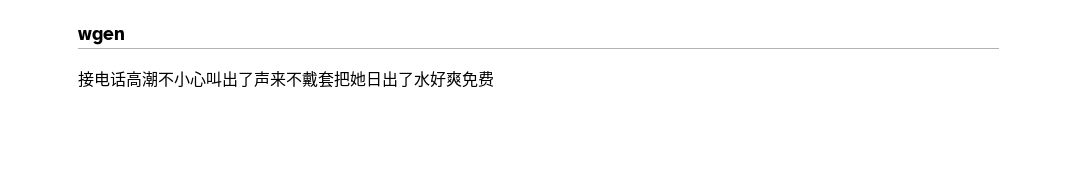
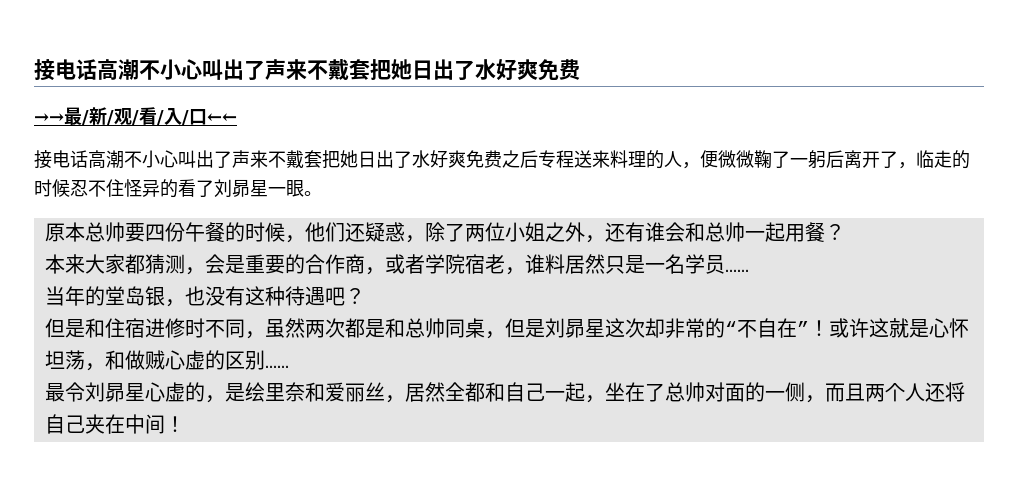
[78,30,125,45] wgen -> [34,59,580,81] [34,107,237,125] 接电话高潮不小心叫出了声来不戴套把她日出了水好爽免费 // →→最/新/观/看/入/口←←
(494, 79) none -> [502,150,970,169] [34,179,322,198] [44,222,845,243] [44,254,749,275] [44,286,365,307] [44,318,969,339] [44,350,289,371] [44,382,965,403] [44,414,185,434] 之后专程送来料理的人，便微微鞠了一躬后离开了，临走的时候忍不住怪异的看了刘昴星一眼。 // 原本总帅要四份午餐的时候，他们还疑惑，除了两位小姐之外，还有谁会和总帅一起用餐？ // 本来大家都猜测，会是重要的合作商，或者学院宿老，谁料居然只是一名学员…… // 当年的堂岛银，也没有这种待遇吧？ // 但是和住宿进修时不同，虽然两次都是和总帅同桌，但是刘昴星这次却非常的“不自在”！或许这就是心怀坦荡，和做贼心虚的区别…… // 最令刘昴星心虚的，是绘里奈和爱丽丝，居然全都和自己一起，坐在了总帅对面的一侧，而且两个人还将自己夹在中间！

